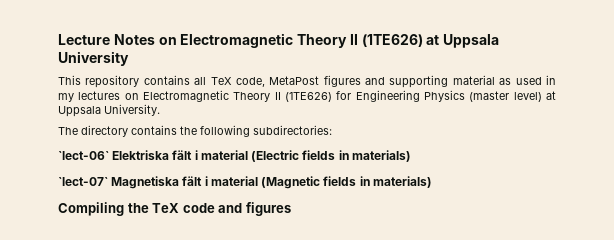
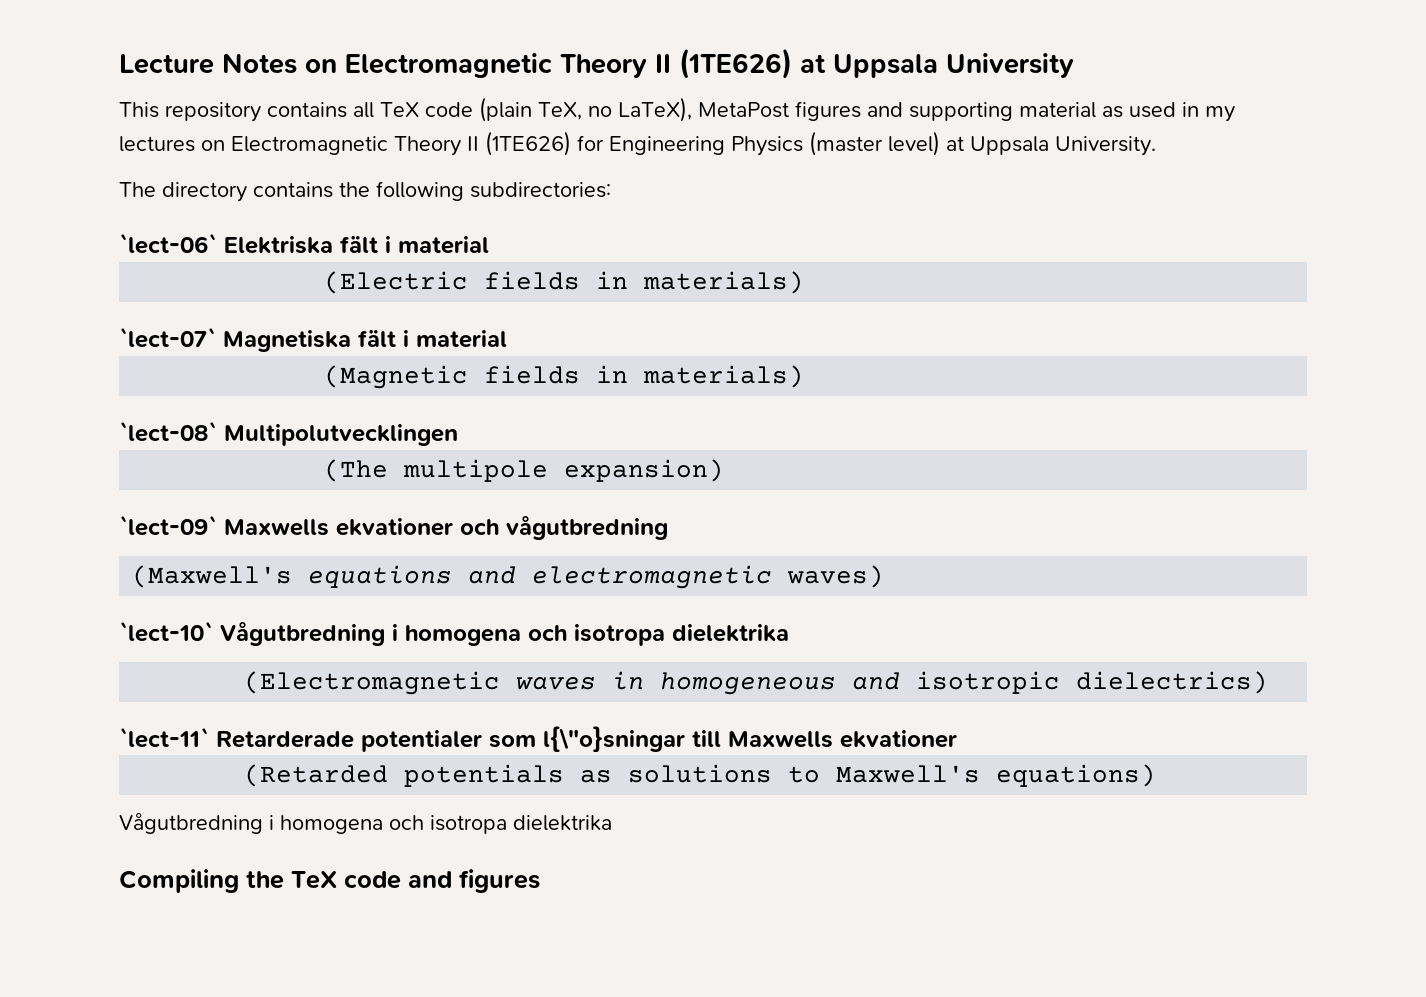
[235,77,265,87] code, -> [425,97,692,122] code (plain TeX, no LaTeX),
(248, 155) none -> (489, 245) //
(258, 181) none -> (507, 339) //
(432, 182) none -> [119,421,458,446] [324,459,725,482] [119,515,668,540] [132,565,885,589] [119,621,789,646] [244,671,1269,695] [119,726,957,752] [244,764,1157,787] [119,813,612,834] // `lect-08` Multipolutvecklingen // (The multipole expansion) // `lect-09` Maxwells ekvationer och vågutbredning // (Maxwell's equations and electromagnetic waves) // `lect-10` Vågutbredning i homogena och isotropa dielektrika // (Electromagnetic waves in homogeneous and isotropic dielectrics) // `lect-11` Retarderade potentialer som l{\"o}sningar till Maxwells ekvationer // (Retarded potentials as solutions to Maxwell's equations) // Vågutbredning i homogena och isotropa dielektrika

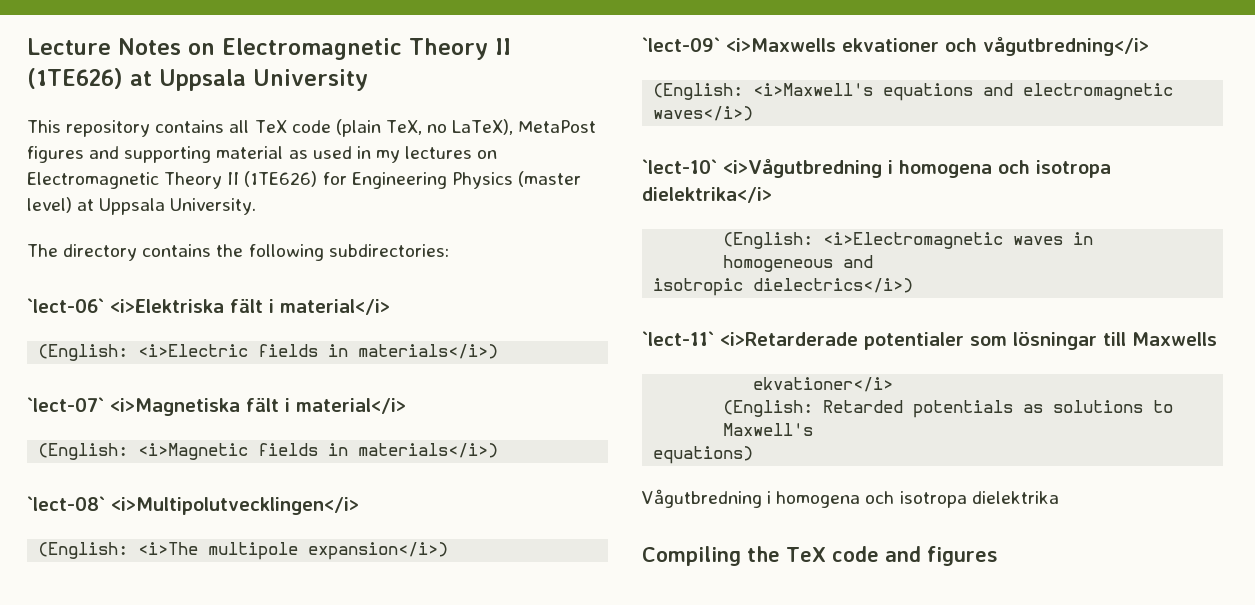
[224,236,489,254] [324,271,805,294] Elektriska fält i material // (Electric fields in materials) -> [110,299,390,315] [38,344,499,361] <i>Elektriska fält i material</i> // (English: <i>Electric fields in materials</i>)
[223,330,507,352] [324,365,805,389] Magnetiska fält i material // (Magnetic fields in materials) -> [110,398,406,416] [38,443,499,460] <i>Magnetiska fält i material</i> // (English: <i>Magnetic fields in materials</i>)
[224,424,458,446] [324,459,725,482] Multipolutvecklingen // (The multipole expansion) -> [111,497,359,515] [38,542,449,560] <i>Multipolutvecklingen</i> // (English: <i>The multipole expansion</i>)
[224,519,329,536] Maxwells -> [726,38,836,52] <i>Maxwells
[506,516,668,540] [132,565,293,588] vågutbredning // (Maxwell's -> [983,37,1149,56] [653,83,874,100] vågutbredning</i> // (English: <i>Maxwell's
[787,565,885,588] waves) -> [653,106,754,121] waves</i>)
[220,622,789,646] [244,671,501,695] Vågutbredning i homogena och isotropa dielektrika // (Electromagnetic -> [723,159,1111,178] [642,187,772,203] [723,232,1004,249] <i>Vågutbredning i homogena och isotropa dielektrika</i> // (English: <i>Electromagnetic
[916,671,1269,694] isotropic dielectrics) -> [653,278,914,296] // isotropic dielectrics</i>)
[216,731,354,748] Retarderade -> [720,332,858,346] <i>Retarderade
[543,726,685,752] l{\"o}sningar -> [1013,332,1097,350] lösningar
[840,730,957,748] [244,764,389,787] ekvationer // (Retarded -> [753,377,894,392] [723,400,904,417] // ekvationer</i> // (English: Retarded
(981, 774) none -> (814, 429) //

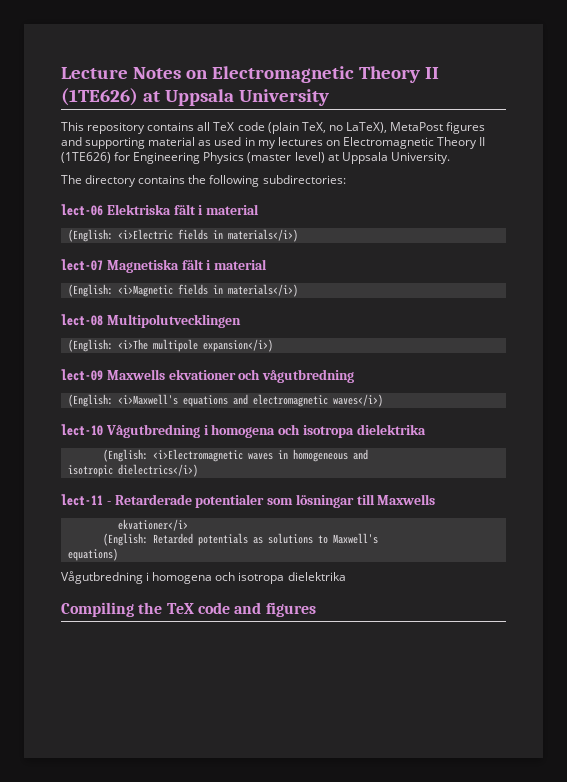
[27,298,390,315] `lect-06` <i>Elektriska fält i material</i> -> [61,204,260,216] lect-06 Elektriska fält i material
[27,397,406,416] `lect-07` <i>Magnetiska fält i material</i> -> [61,259,268,273] lect-07 Magnetiska fält i material
[27,496,359,515] `lect-08` <i>Multipolutvecklingen</i> -> [61,314,241,328] lect-08 Multipolutvecklingen
[642,37,836,52] `lect-09` <i>Maxwells -> [61,369,165,381] lect-09 Maxwells
[983,37,1149,56] vågutbredning</i> -> [262,369,355,383] vågutbredning
[642,159,1111,178] [642,187,772,203] `lect-10` <i>Vågutbredning i homogena och isotropa dielektrika</i> -> [61,424,426,438] lect-10 Vågutbredning i homogena och isotropa dielektrika
[642,331,858,346] `lect-11` <i>Retarderade -> [61,494,192,506] lect-11 - Retarderade

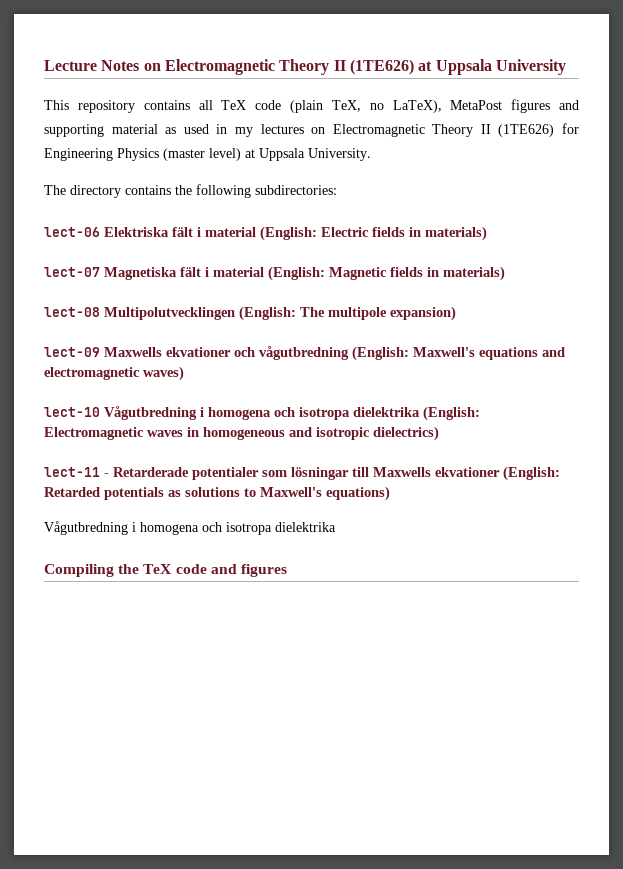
[67,229,298,242] // (English: <i>Electric fields in materials</i>) -> [260,226,487,241] (English: Electric fields in materials)
[67,284,298,297] // (English: <i>Magnetic fields in materials</i>) -> [268,266,505,281] (English: Magnetic fields in materials)
[67,339,273,352] // (English: <i>The multipole expansion</i>) -> [239,306,456,321] (English: The multipole expansion)
[67,394,178,407] // (English: <i>Maxwell's -> [352,346,475,361] (English: Maxwell's
[332,394,383,407] waves</i>) -> [143,366,184,381] waves)
[102,449,243,462] // (English: <i>Electromagnetic -> [423,406,480,421] [44,427,144,440] (English: Electromagnetic
[67,464,198,477] // isotropic dielectrics</i>) -> [316,426,439,441] isotropic dielectrics)
[117,519,188,531] // ekvationer</i> // -> [435,467,500,477] ekvationer
(378, 538) // -> (322, 492) none

